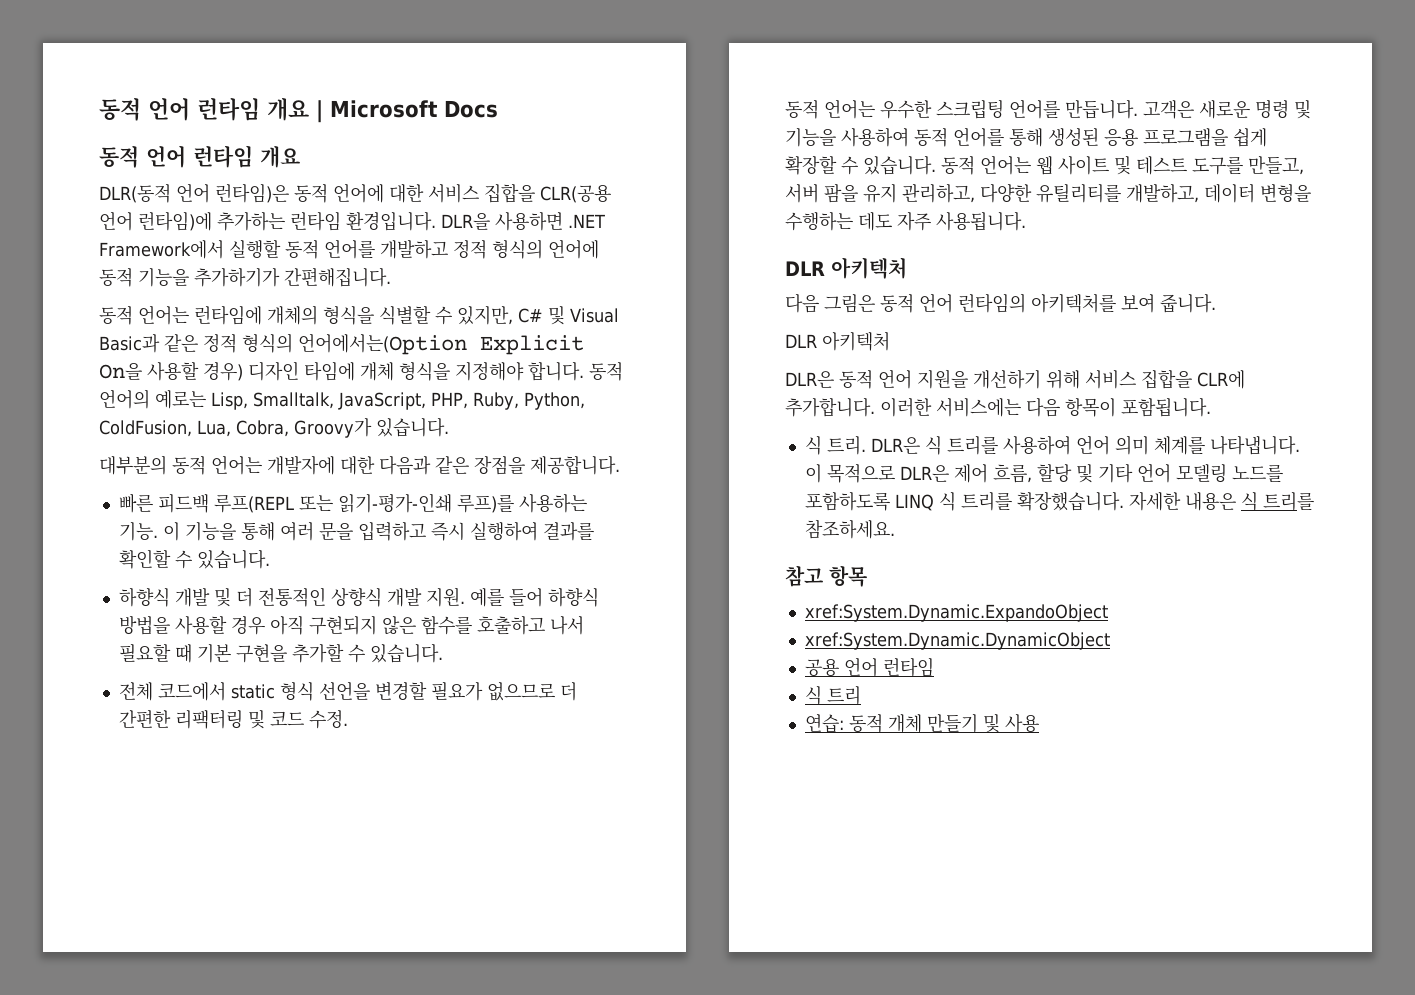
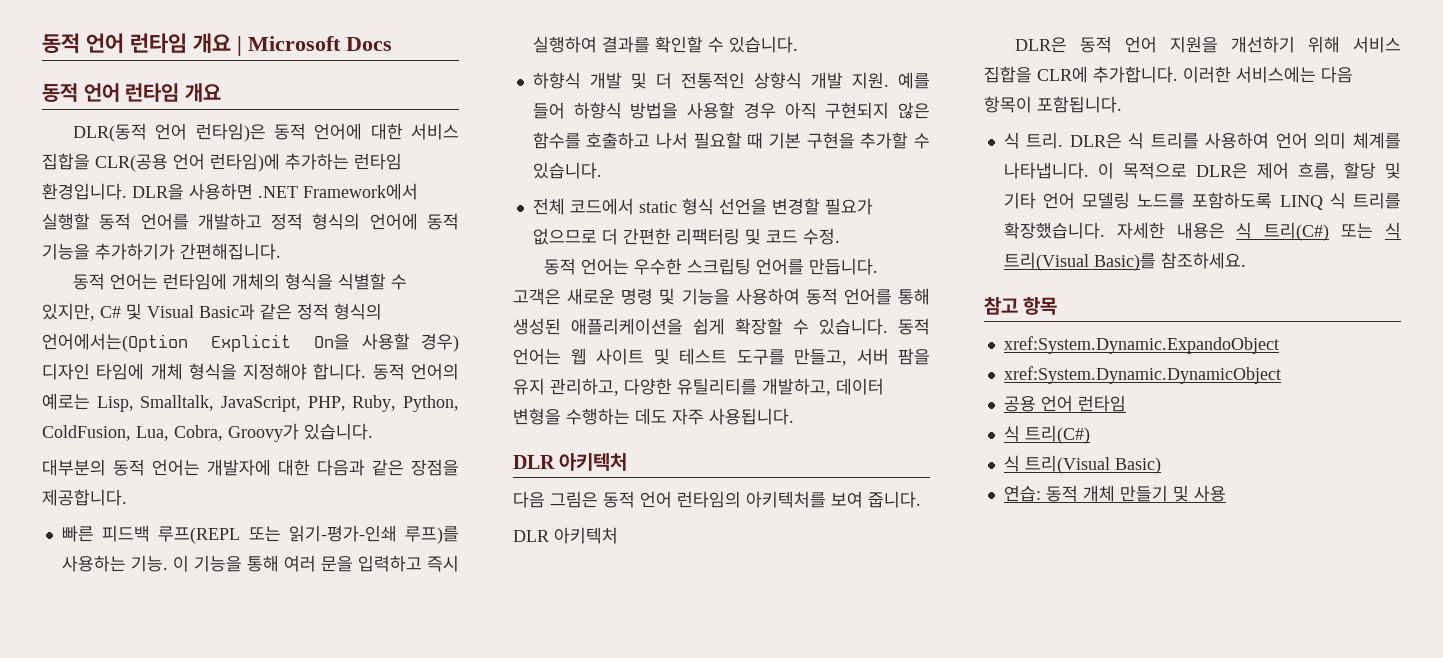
[1104,128,1228,147] 응용 프로그램을 -> [571,318,683,335] 애플리케이션을
[1262,492,1314,511] 트리를 -> [1264,222,1401,241] [1003,252,1156,271] 트리(C#) 또는 식 트리(Visual Basic)를
[826,686,861,705] 트리 -> [1024,425,1090,444] [1003,455,1161,474] 트리(C#) // 식 트리(Visual Basic)

